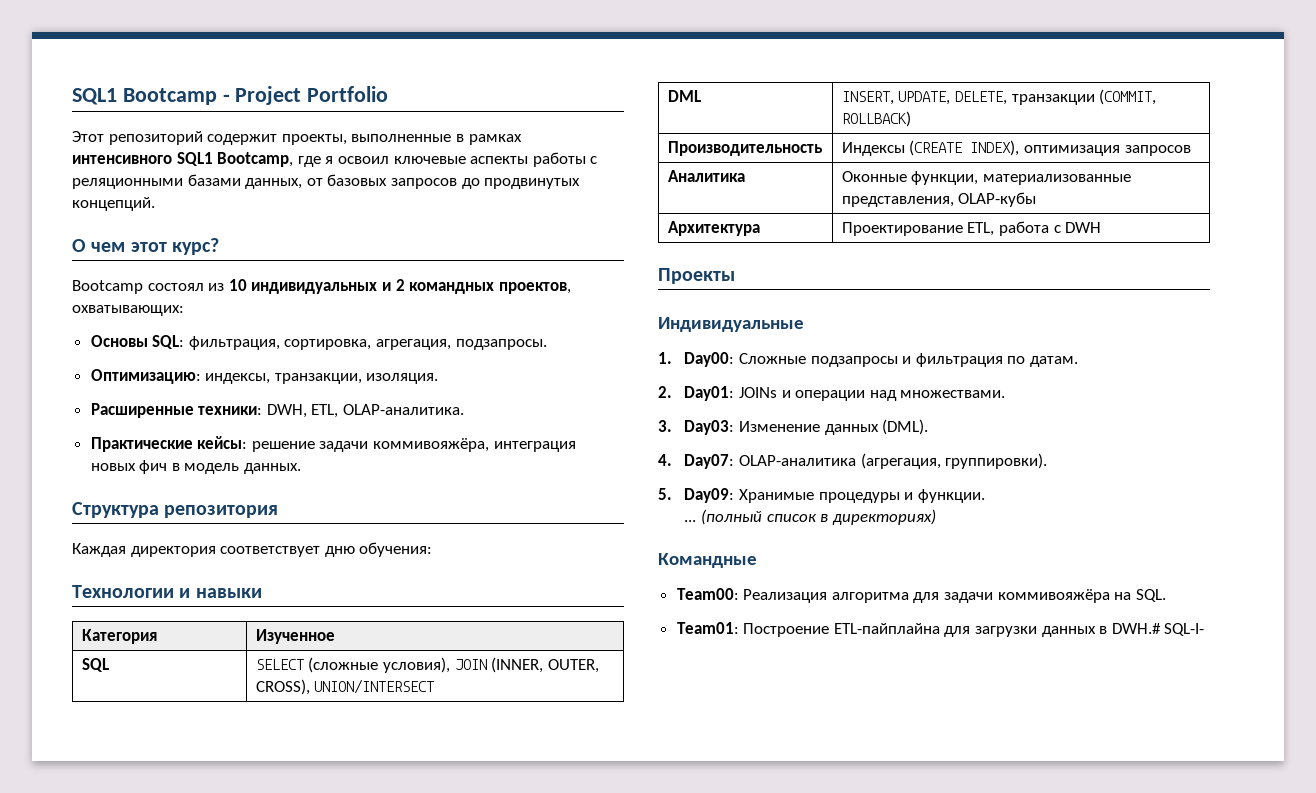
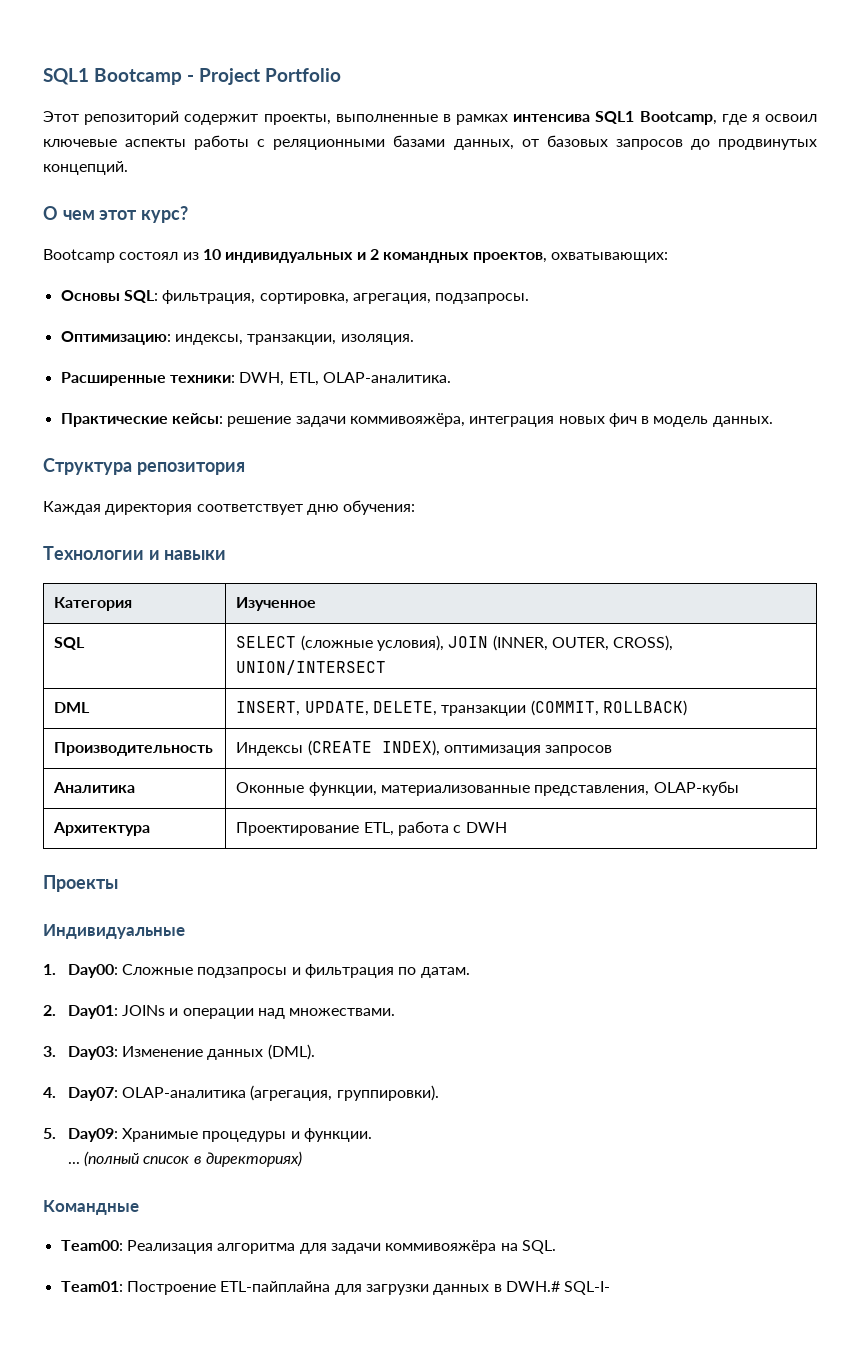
[72,155,172,164] интенсивного -> [513,114,591,122] интенсива

